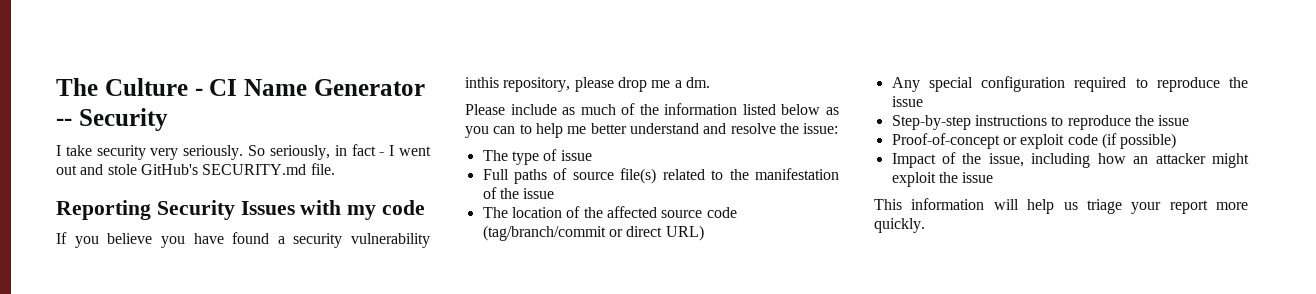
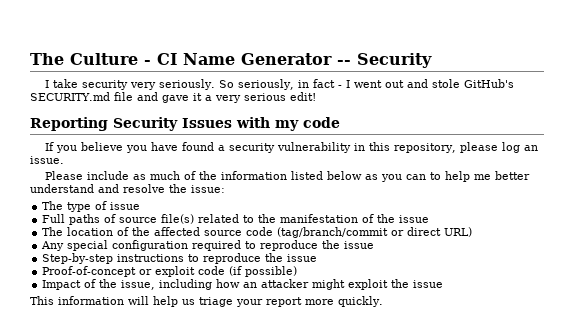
[310,163,335,175] file. -> [113,92,316,103] file and gave it a very serious edit!
[465,77,710,92] inthis repository, please drop me a dm. -> [354,142,539,153] [30,156,64,164] in this repository, please log an issue.

